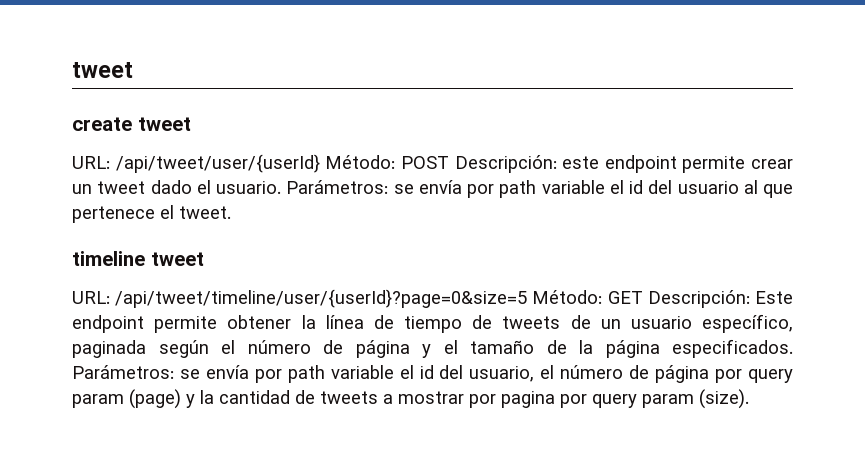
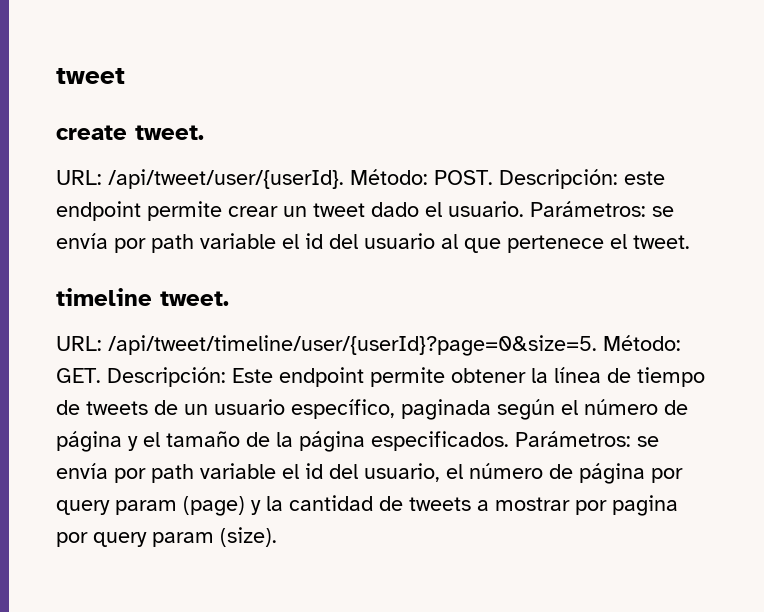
[137,117,191,131] [72,154,449,173] tweet // URL: /api/tweet/user/{userId} Método: POST -> [135,125,204,140] [56,169,493,189] tweet. // URL: /api/tweet/user/{userId}. Método: POST.
[150,252,204,266] [72,289,643,308] tweet // URL: /api/tweet/timeline/user/{userId}?page=0&size=5 Método: GET -> [160,291,229,306] [56,335,681,356] [56,368,101,383] tweet. // URL: /api/tweet/timeline/user/{userId}?page=0&size=5. Método: GET.

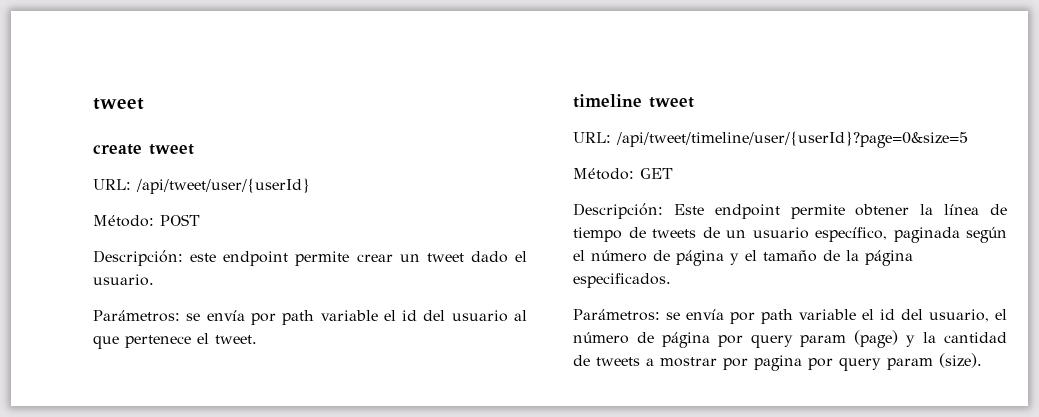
[135,125,204,140] [56,169,493,189] tweet. // URL: /api/tweet/user/{userId}. Método: POST. -> [149,144,194,155] [93,178,310,194] [93,214,200,227] tweet // URL: /api/tweet/user/{userId} // Método: POST //
(524, 209) none -> (154, 280) //
[160,291,229,306] [56,335,681,356] [56,368,101,383] tweet. // URL: /api/tweet/timeline/user/{userId}?page=0&size=5. Método: GET. -> [649,97,694,108] [573,131,968,148] [573,168,673,180] tweet // URL: /api/tweet/timeline/user/{userId}?page=0&size=5 // Método: GET //
(509, 441) none -> (671, 280) //

